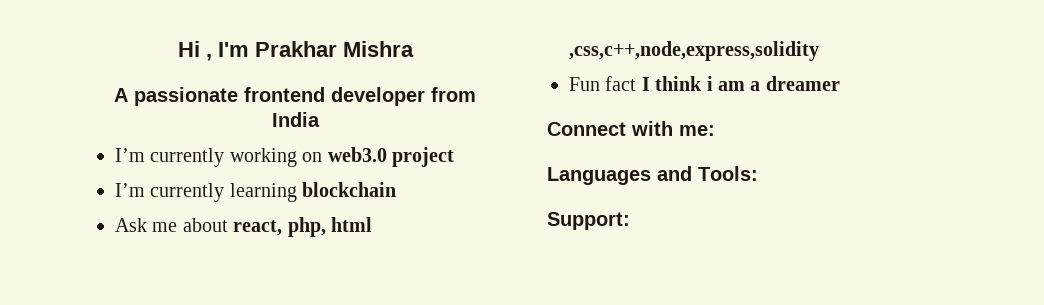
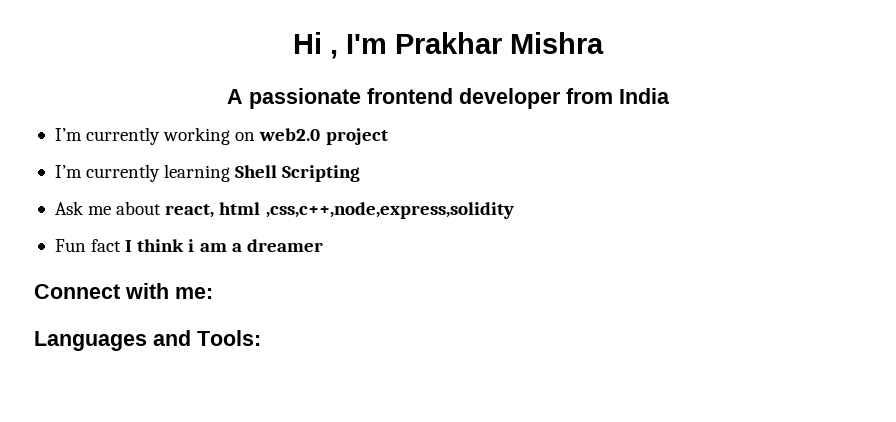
[327,147,387,162] web3.0 -> [259,128,321,141] web2.0
[302,182,397,197] blockchain -> [235,165,361,182] Shell Scripting
[287,217,326,237] php, -> (215, 211) none
[547,212,630,230] // Support: -> (261, 338) none

